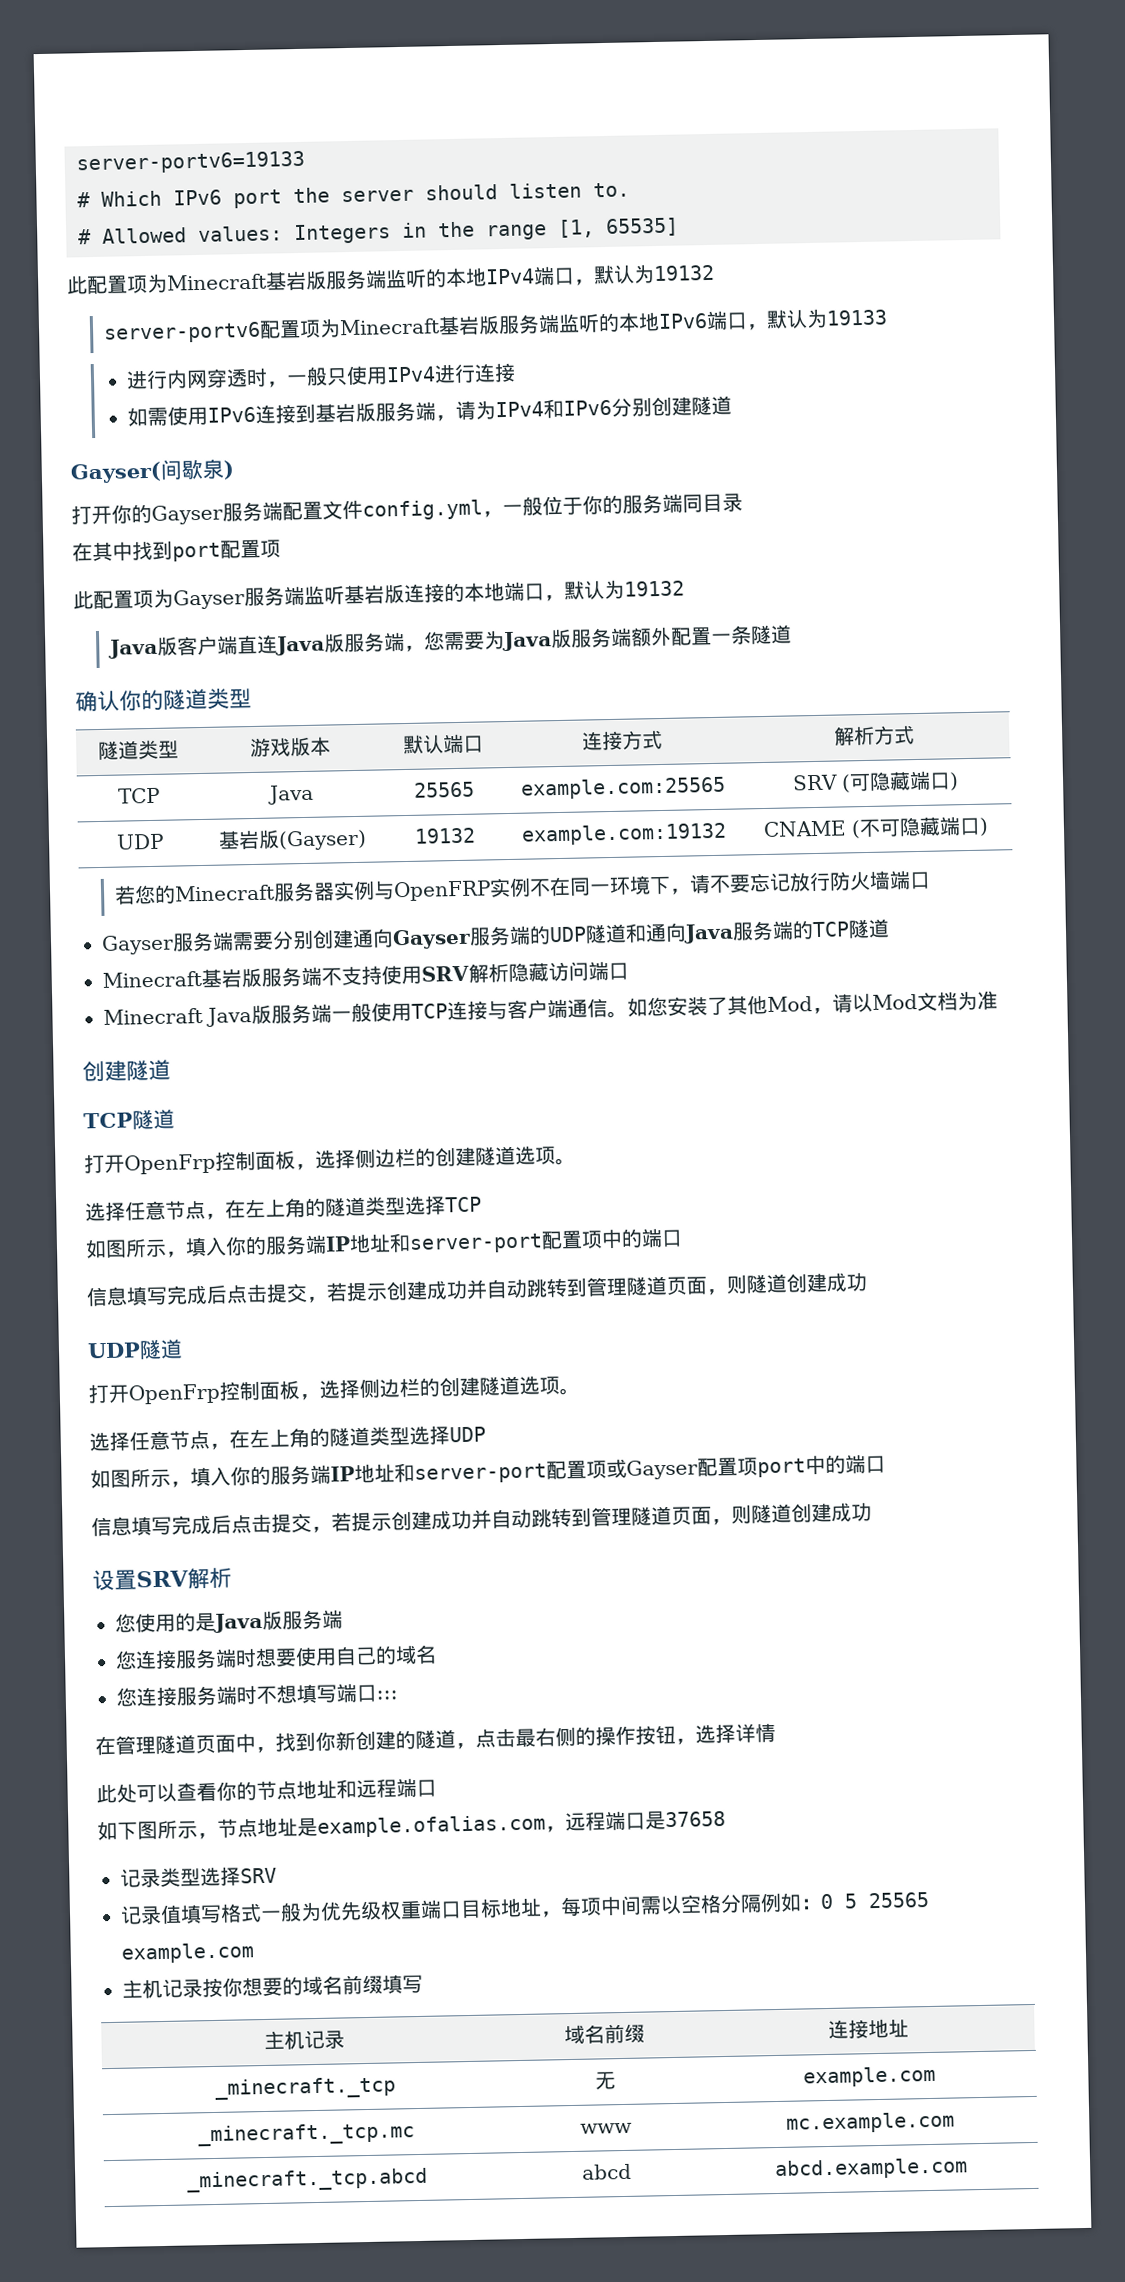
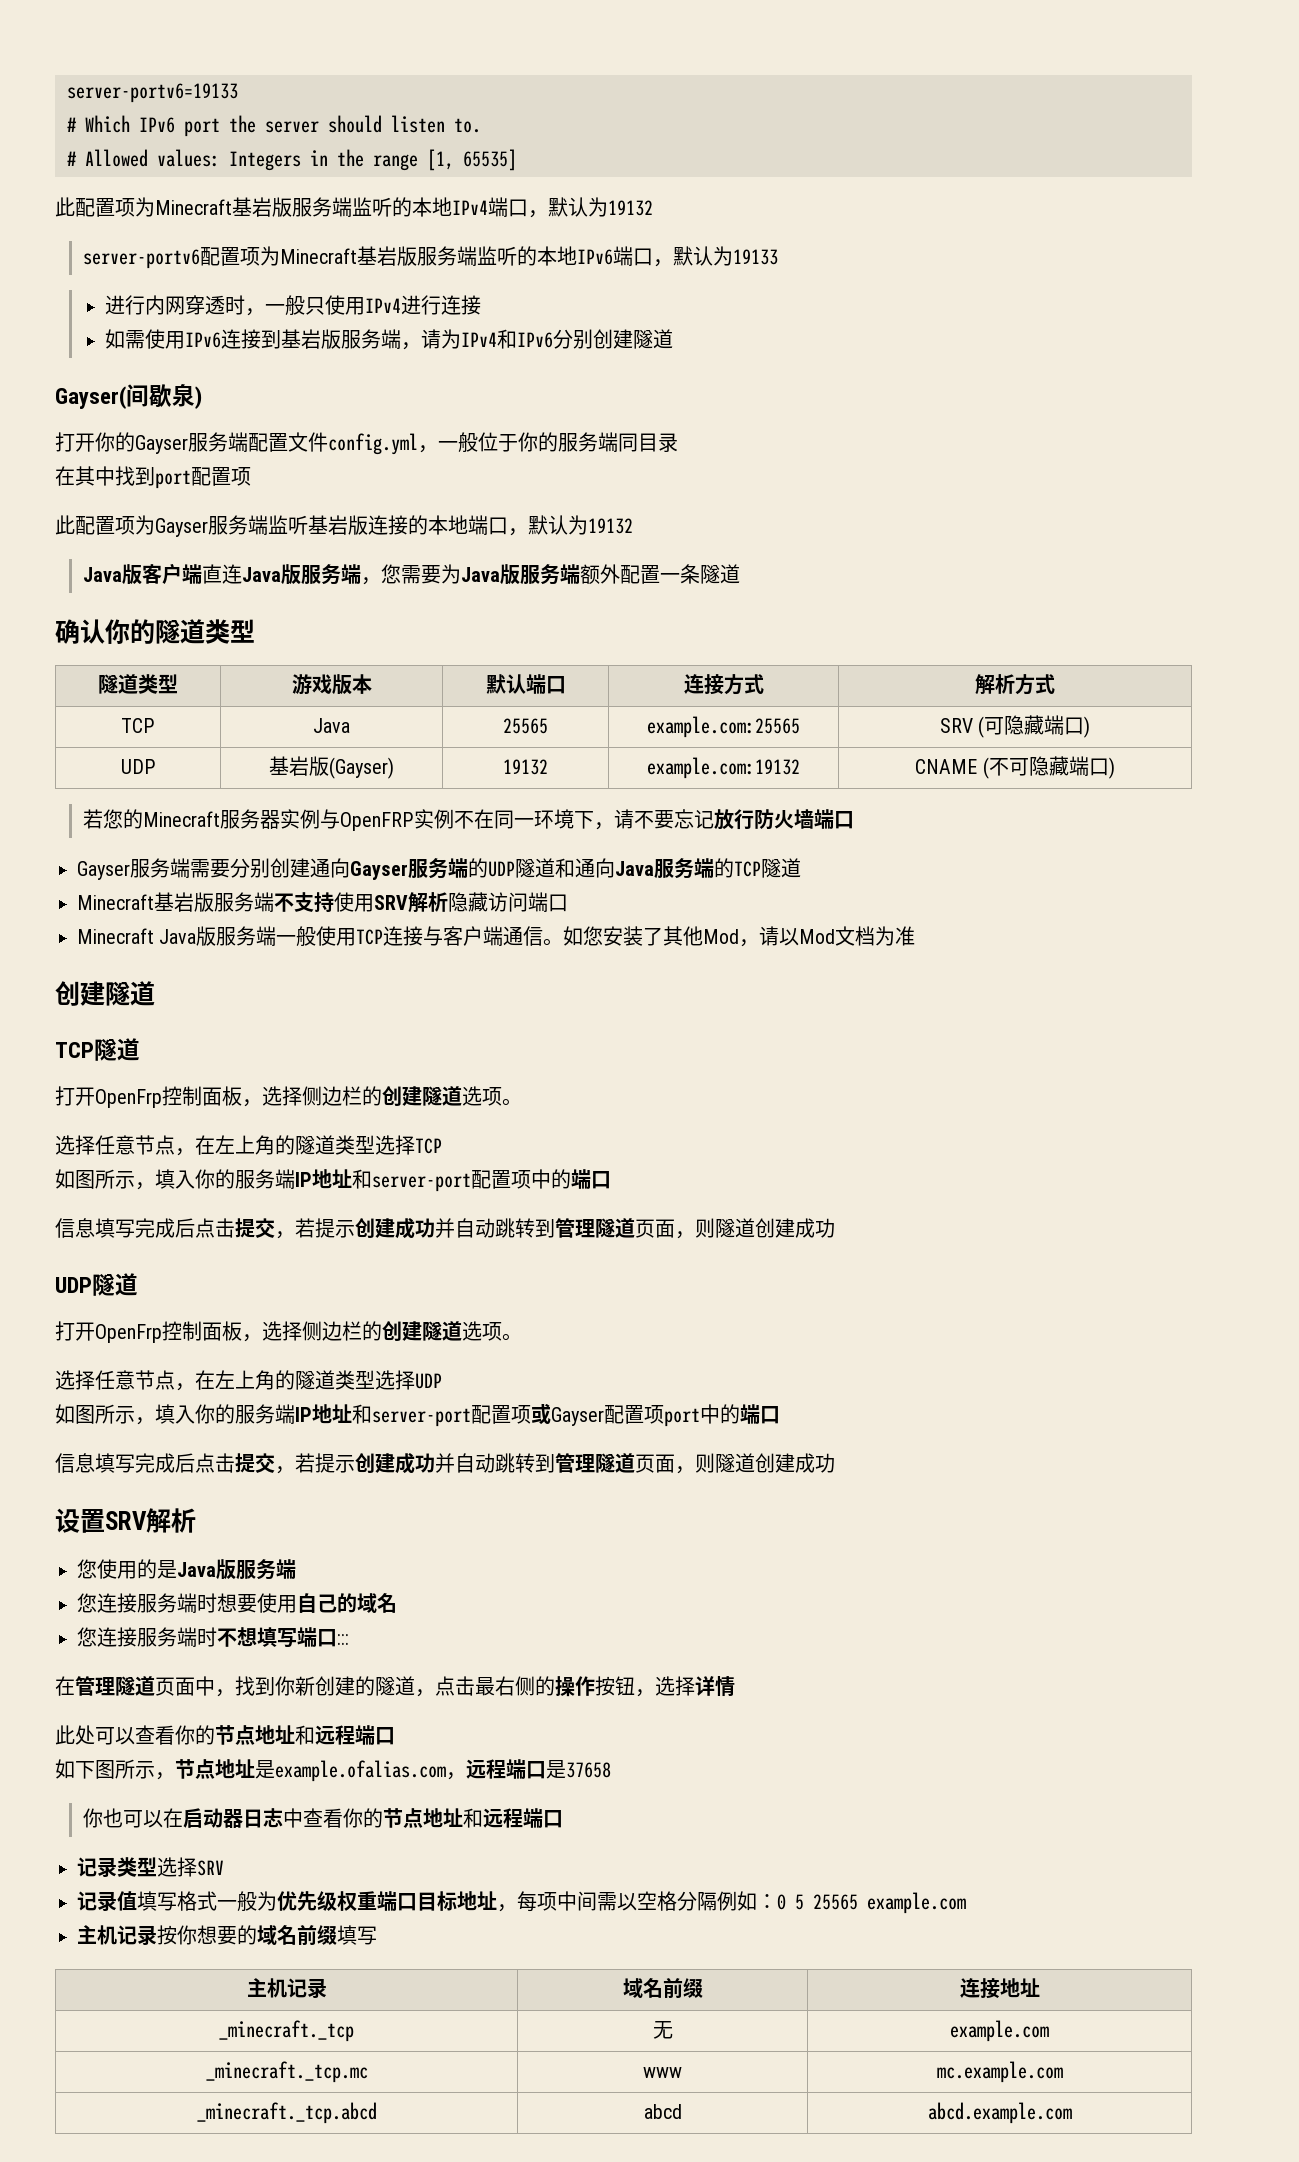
(726, 1819) none -> [83,1808,564,1828] // 你也可以在启动器日志中查看你的节点地址和远程端口

